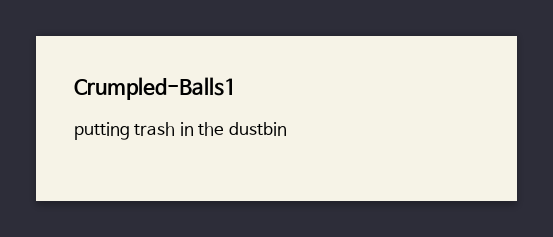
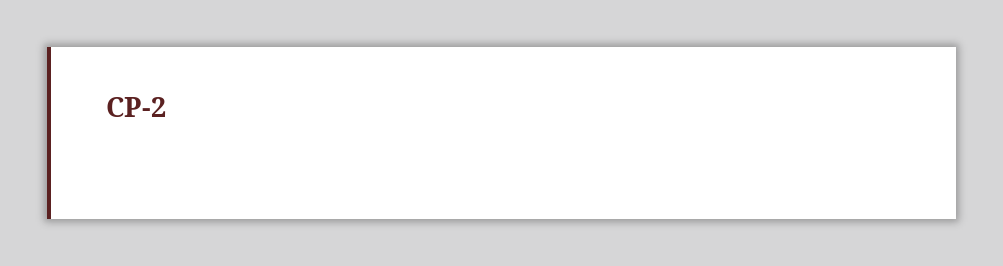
[74,77,236,100] [74,122,287,140] Crumpled-Balls1 // putting trash in the dustbin -> [106,97,166,117] CP-2

